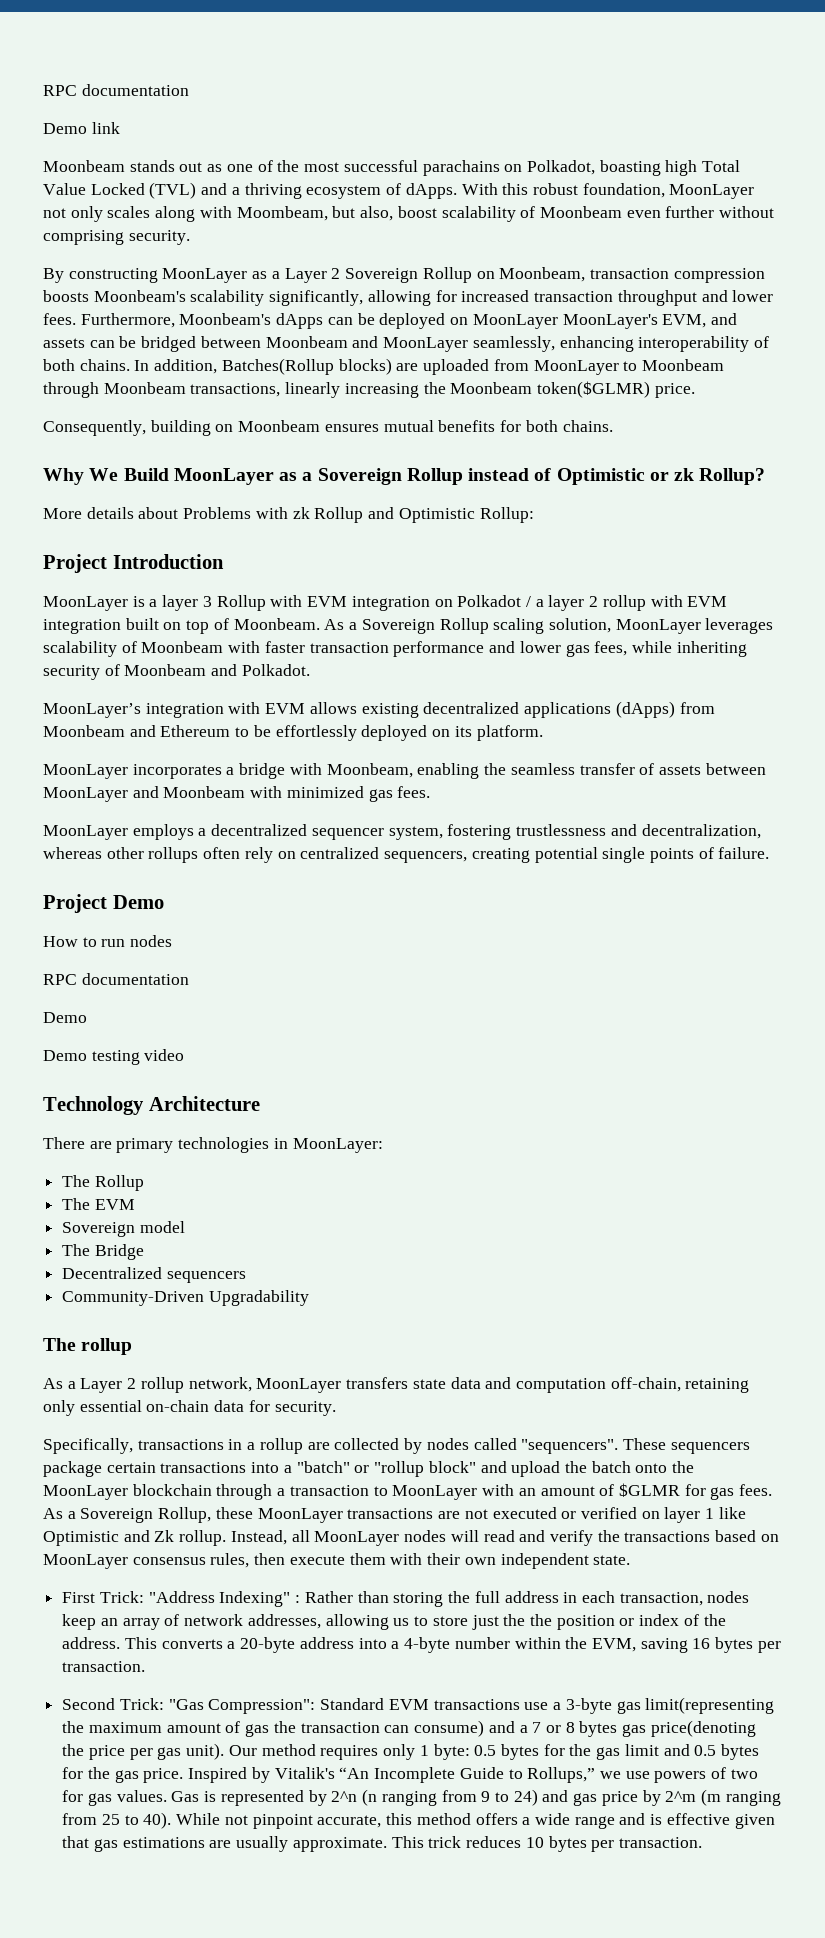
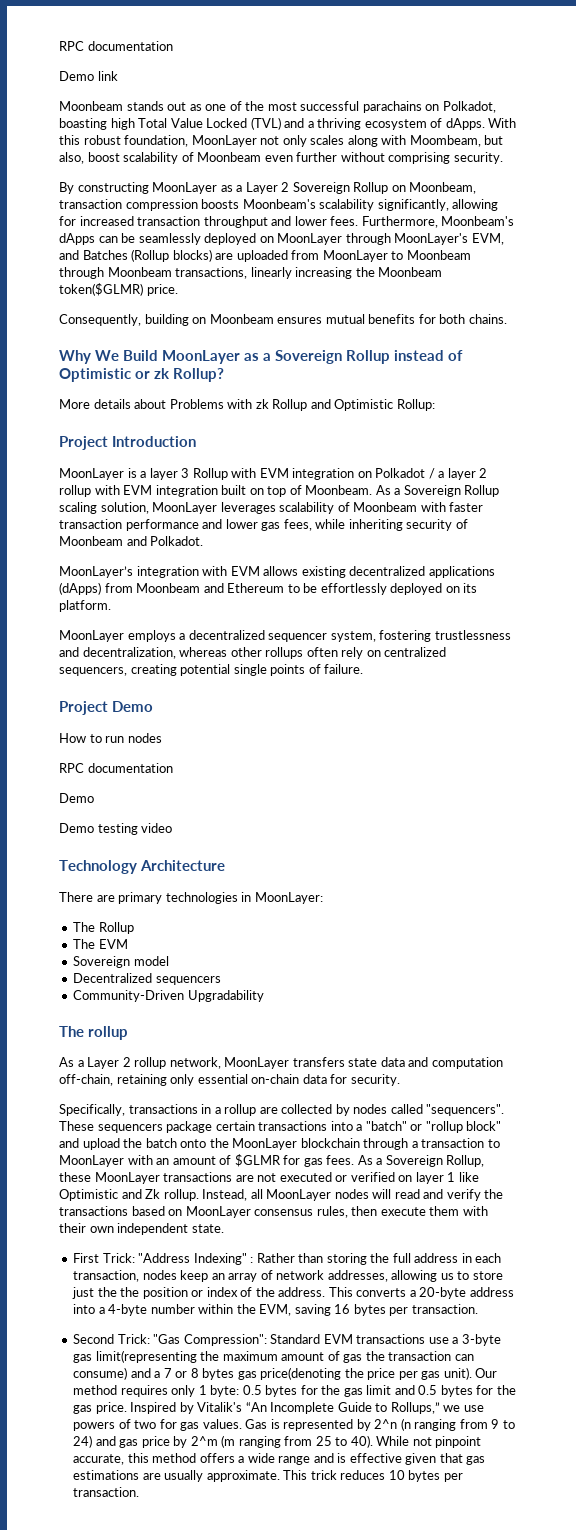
(375, 319) none -> [138,233,201,245] seamlessly
(558, 321) none -> [345,233,391,245] through
[43,336,769,352] [43,358,334,375] assets can be bridged between Moonbeam and MoonLayer seamlessly, enhancing interoperability of both chains. In addition, Batches(Rollup -> [82,249,170,262] Batches (Rollup
[43,763,766,779] [43,786,431,802] // MoonLayer incorporates a bridge with Moonbeam, enabling the seamless transfer of assets between MoonLayer and Moonbeam with minimized gas fees. -> (111, 606) none
[62,1244,144,1260] // The Bridge -> (169, 961) none

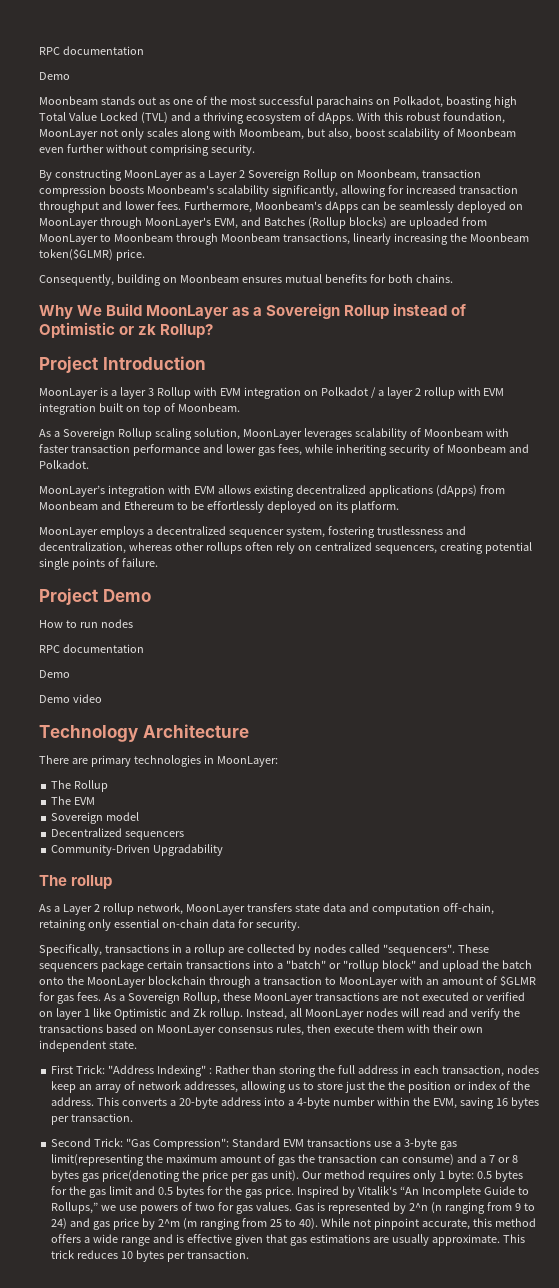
[59,41,173,51] [59,71,118,81] RPC documentation // Demo link -> [39,46,144,55] [39,72,70,80] RPC documentation // Demo
[59,399,435,411] // More details about Problems with zk Rollup and Optimistic Rollup: -> (214, 331) none
(373, 490) none -> (240, 407) //
[97,823,138,835] testing -> (70, 699) none

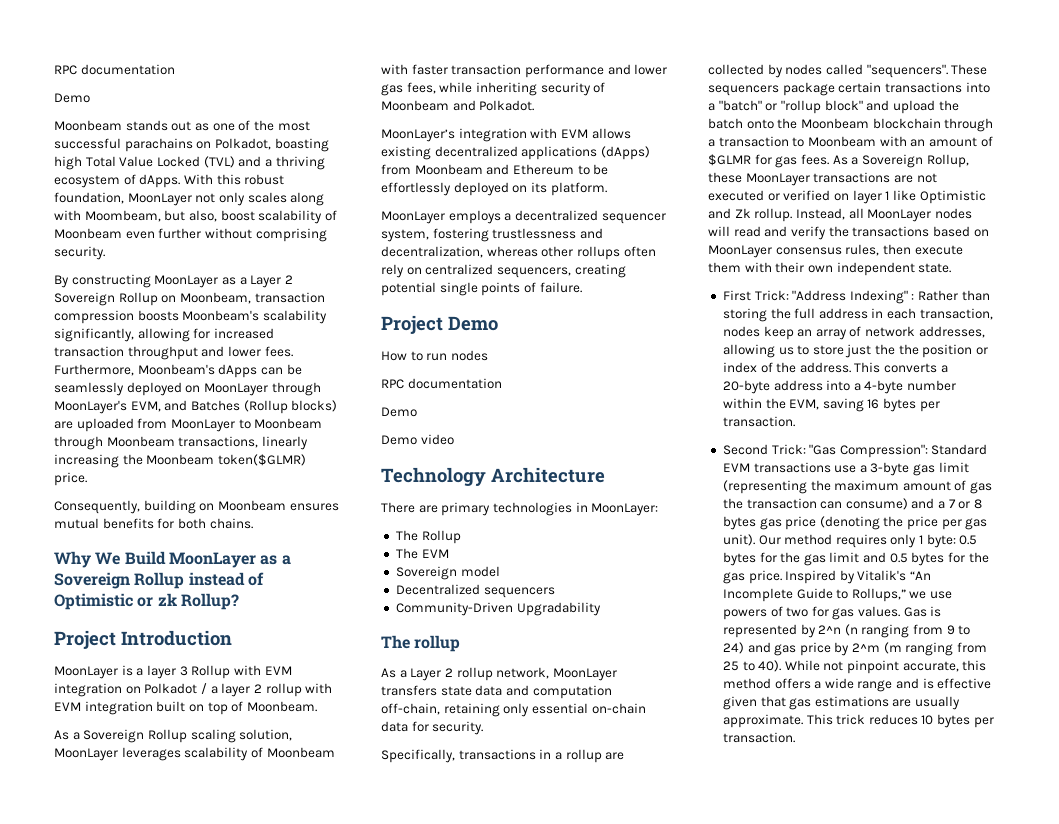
[86,977,146,988] MoonLayer -> [800,118,869,129] Moonbeam
[338,977,398,988] MoonLayer -> [807,136,876,147] Moonbeam
[51,1154,145,1166] limit(representing -> [938,462,969,473] [722,480,807,494] limit (representing
[102,1170,181,1182] price(denoting -> [785,516,880,530] price (denoting

